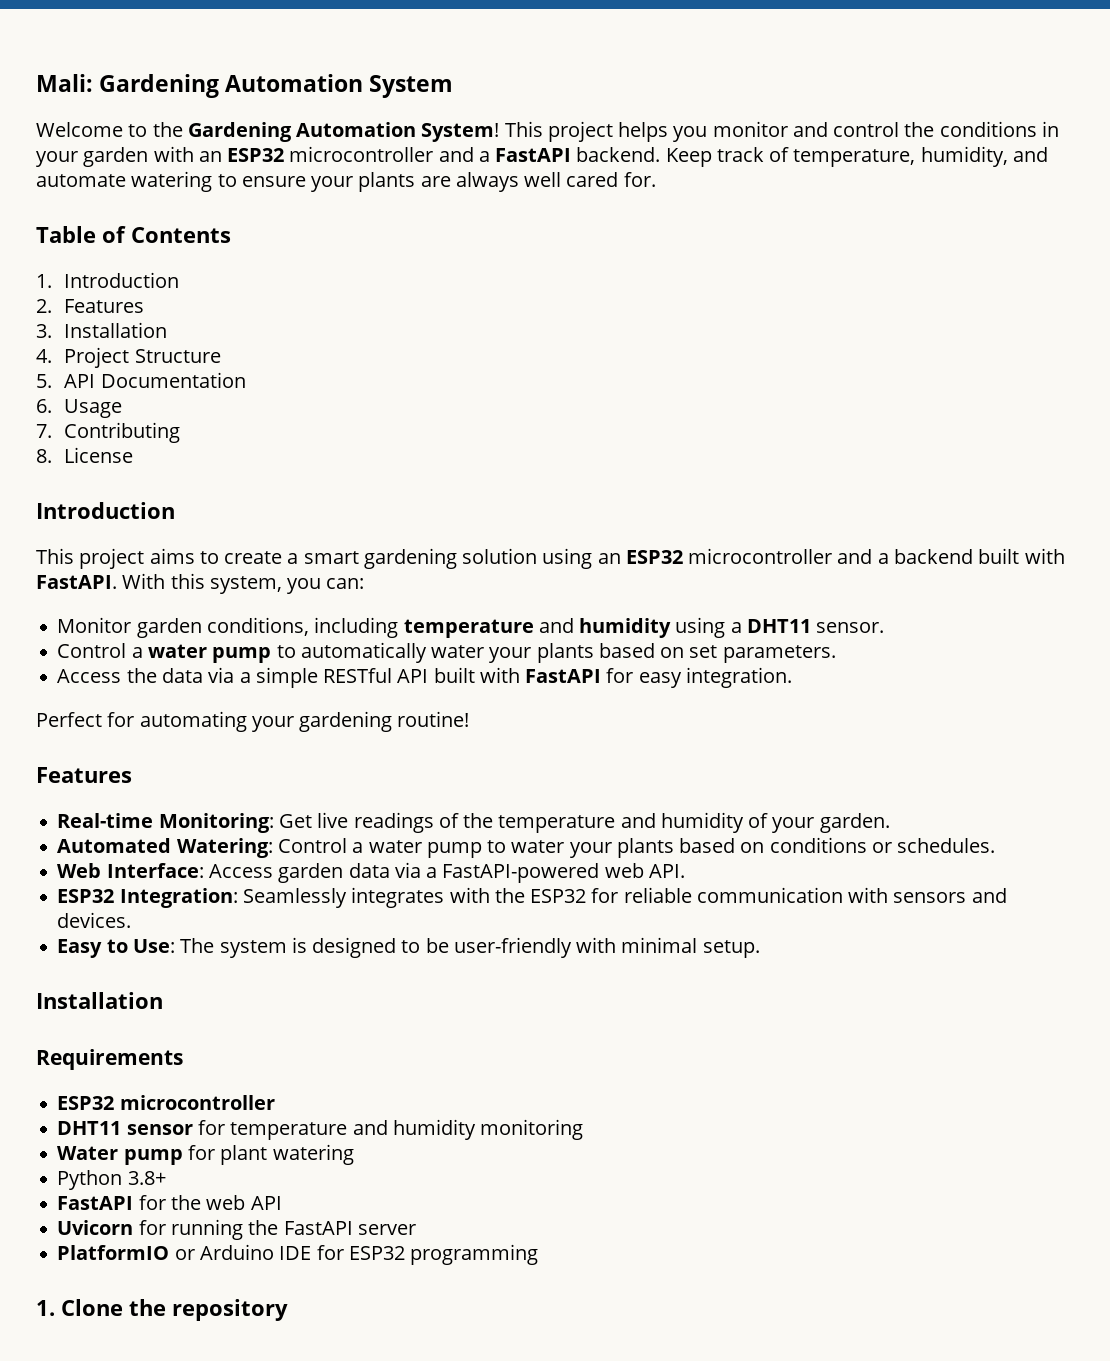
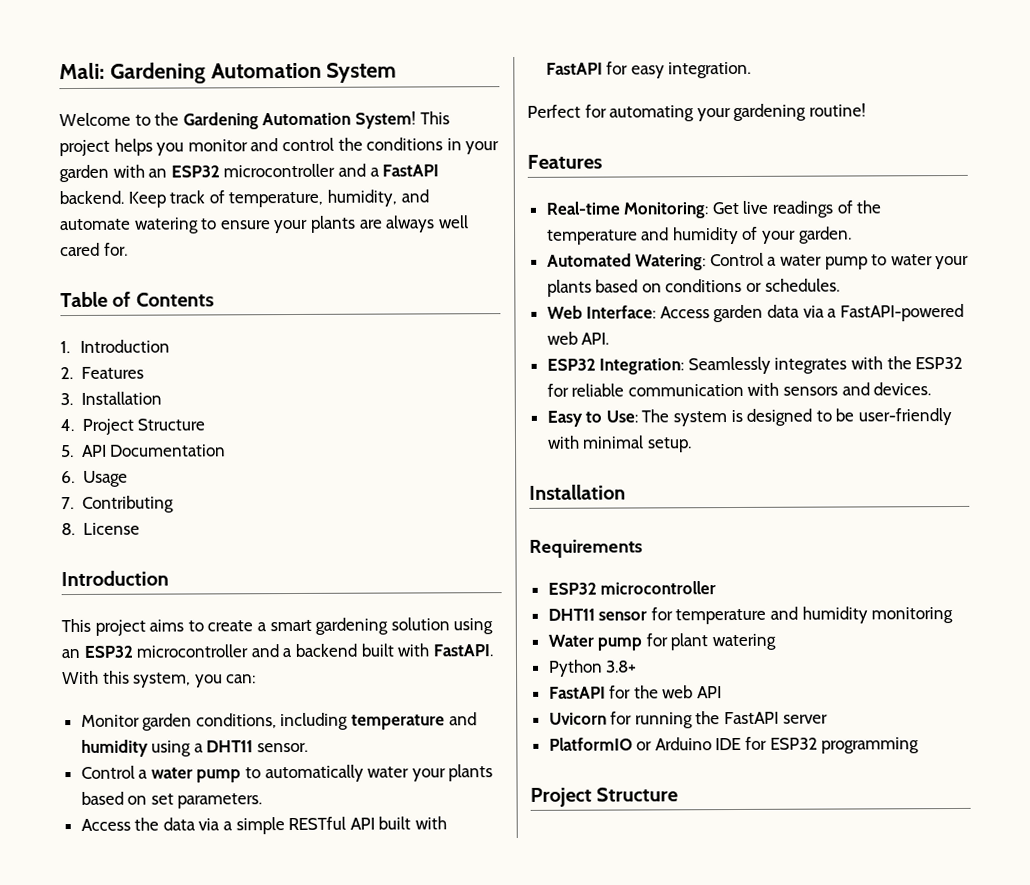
[36,1299,288,1321] 1. Clone the repository -> [530,787,679,807] Project Structure

